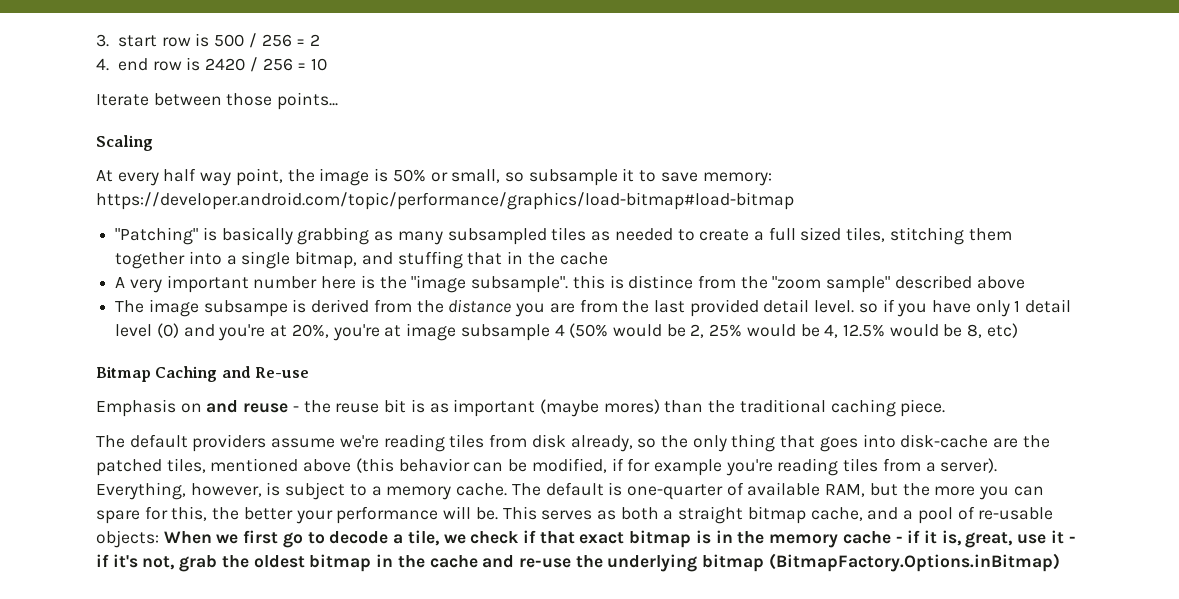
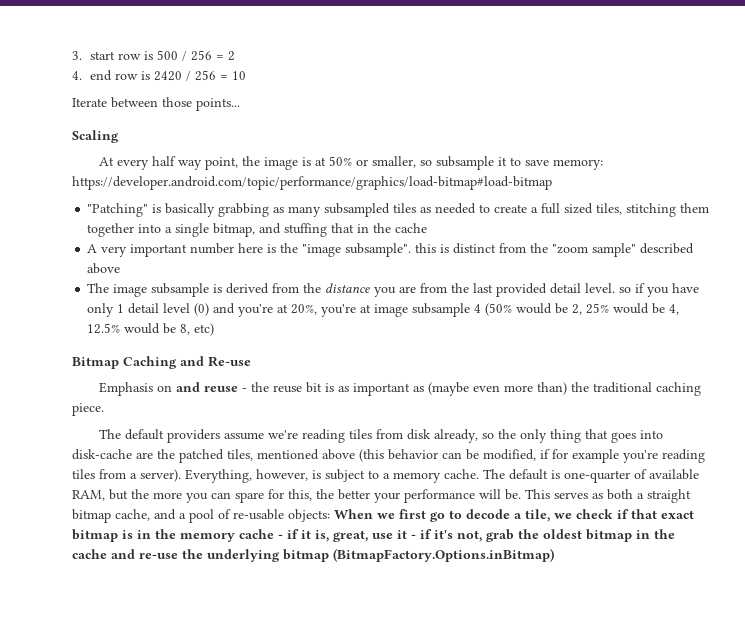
(389, 175) none -> [315,157,327,166] at
[451,169,501,183] small, -> [372,156,417,168] smaller,
[628,275,694,289] distince -> [453,243,497,254] distinct
[203,300,288,317] subsampe -> [151,283,210,297] subsample
[539,399,704,417] (maybe mores) than -> [413,382,568,396] as (maybe even more than)

